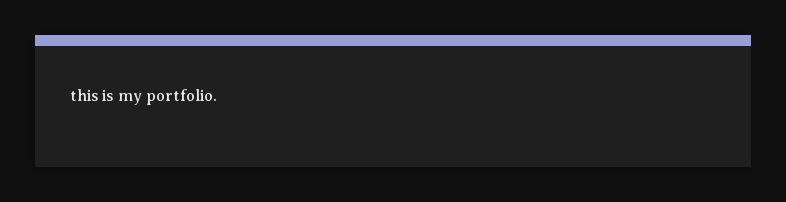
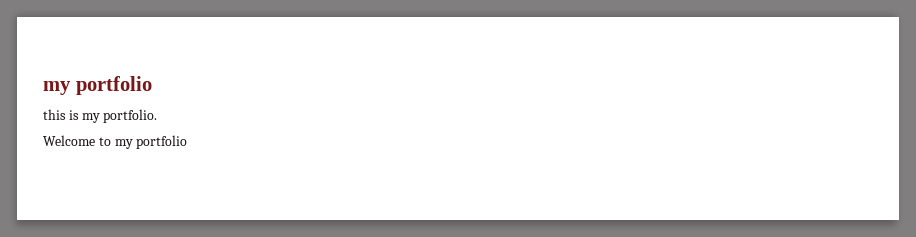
(70, 95) none -> [43,76,152,95] my portfolio //
(217, 97) none -> [43,135,188,149] // Welcome to my portfolio

